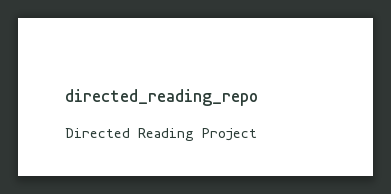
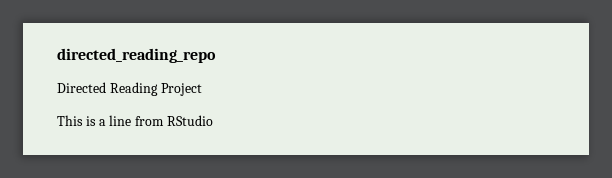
(257, 134) none -> [57,115,213,126] // This is a line from RStudio

